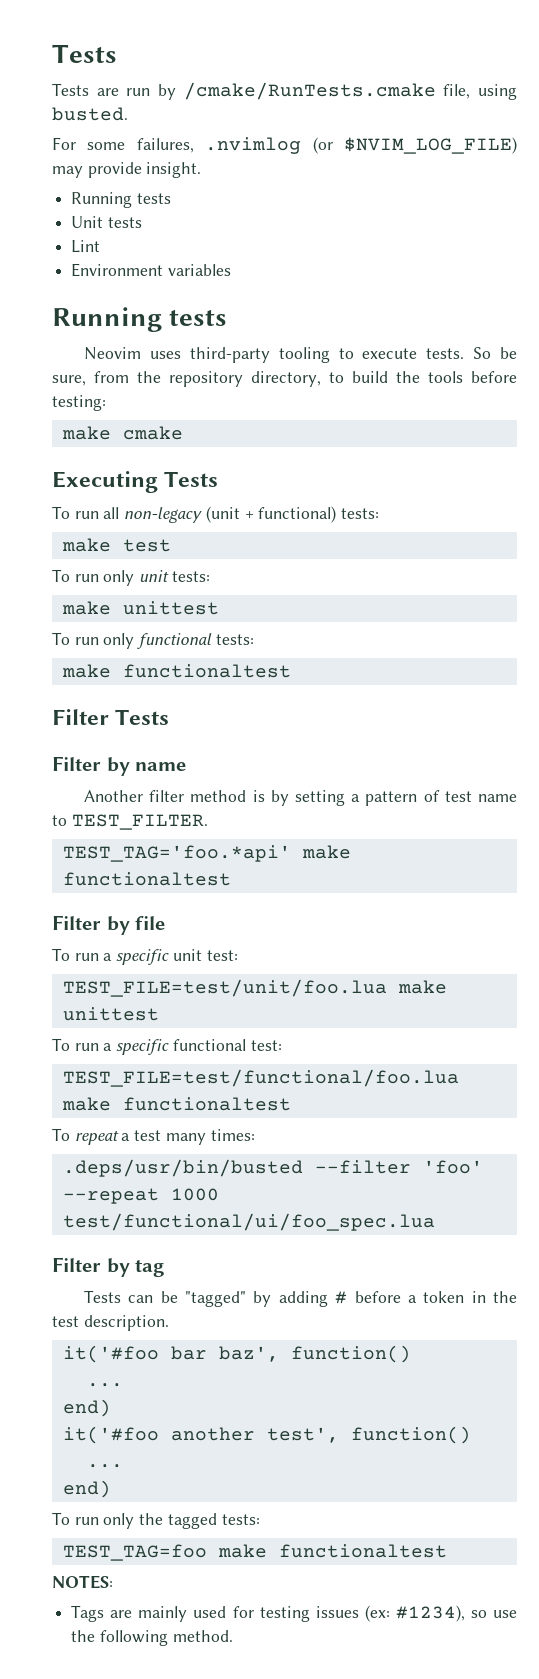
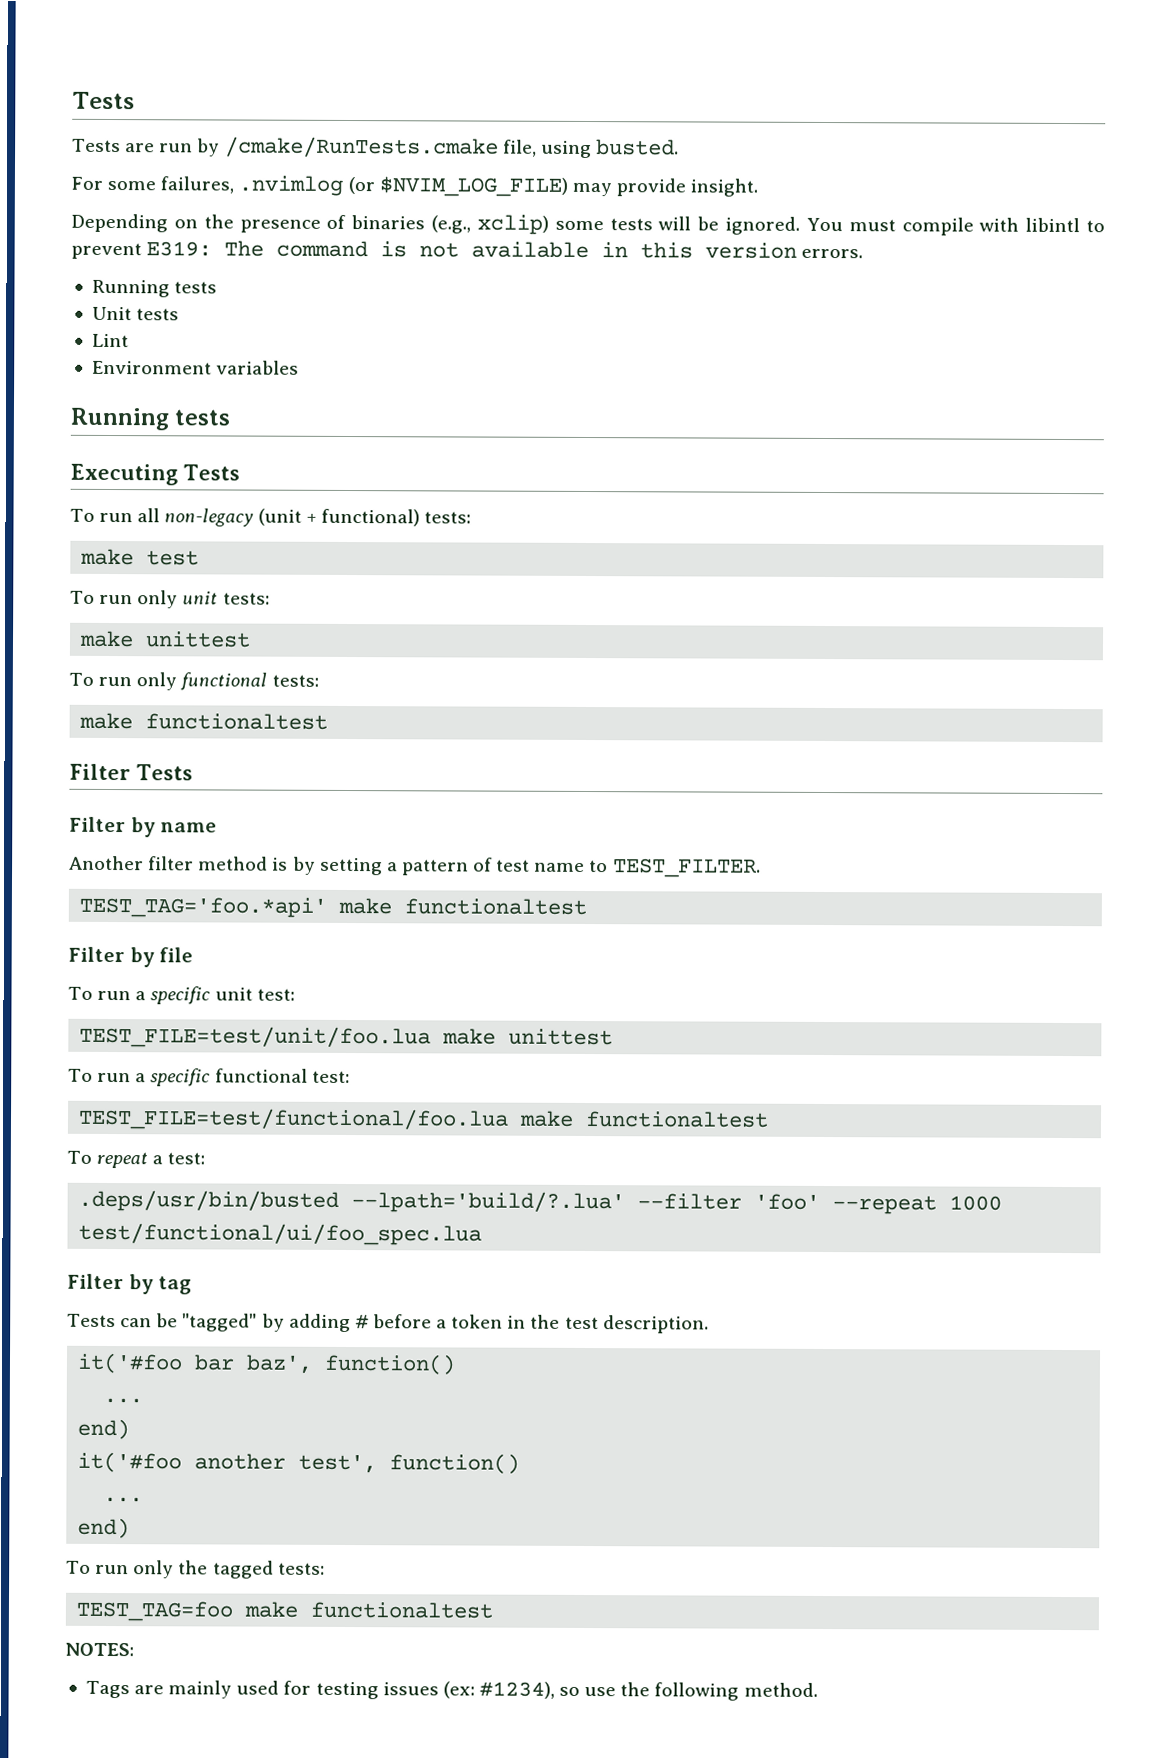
(202, 170) none -> [71,213,1106,236] [71,240,864,260] // Depending on the presence of binaries (e.g., xclip) some tests will be ignored. You must compile with libintl to prevent E319: The command is not available in this version errors.
[84,347,517,363] [52,371,517,387] [52,395,106,411] [61,426,183,440] // Neovim uses third-party tooling to execute tests. So be sure, from the repository directory, to build the tools before testing: // make cmake -> (231, 417) none
[134,1129,255,1145] test many times: -> [167,1152,206,1165] test:
(303, 1168) none -> [351,1191,626,1214] --lpath='build/?.lua'

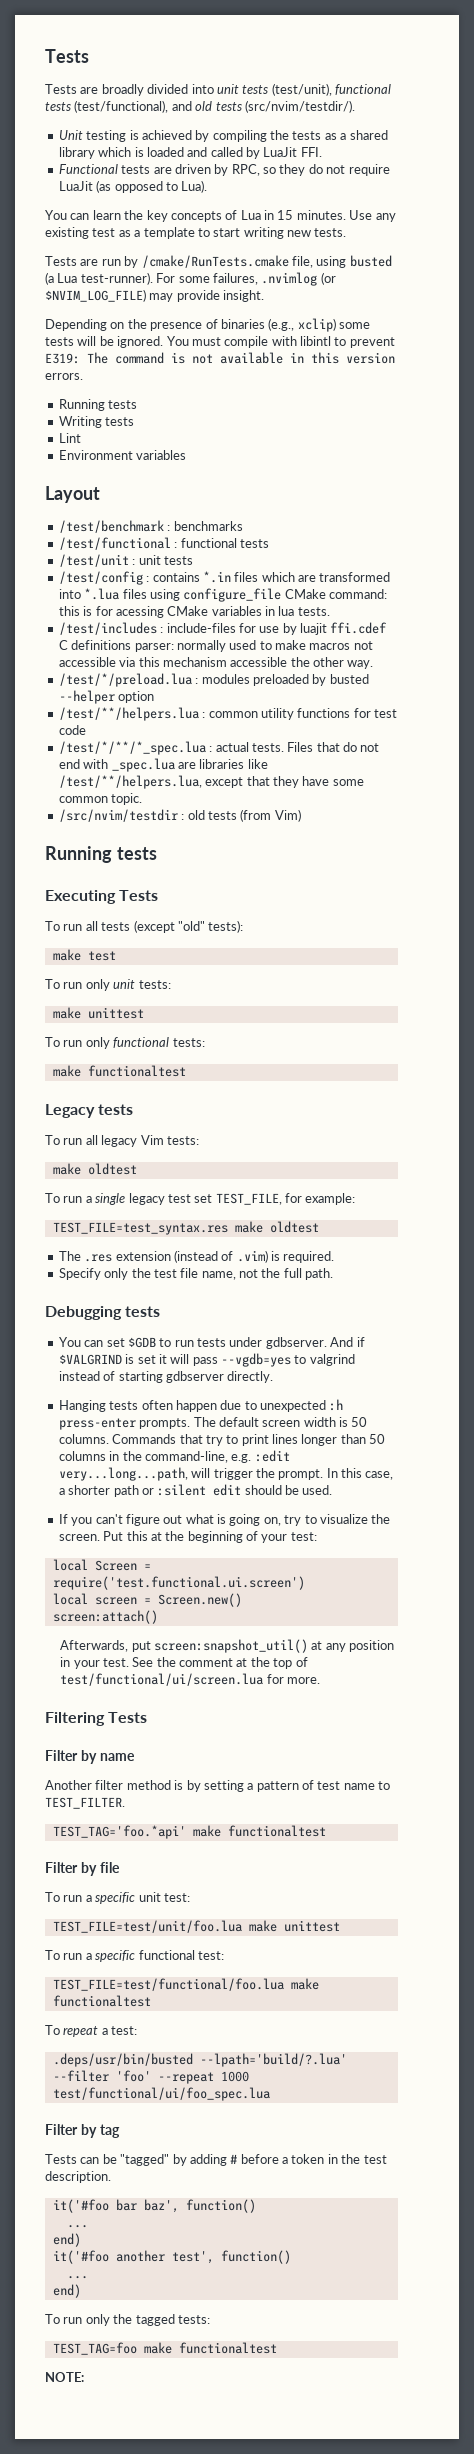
[72,91,135,110] Tests -> [45,49,89,63] [45,83,391,96] [45,100,355,113] [58,130,388,142] [58,147,322,159] [58,164,390,176] [58,180,208,193] [45,210,396,222] [45,227,347,239] Tests // Tests are broadly divided into unit tests (test/unit), functional tests (test/functional), and old tests (src/nvim/testdir/). // Unit testing is achieved by compiling the tests as a shared library which is loaded and called by LuaJit FFI. // Functional tests are driven by RPC, so they do not require LuaJit (as opposed to Lua). // You can learn the key concepts of Lua in 15 minutes. Use any existing test as a template to start writing new tests.
[595,139,679,156] busted. // -> [349,255,392,267] [45,272,153,285] busted (a Lua test-runner).
[91,306,132,321] Unit -> [58,416,102,428] Writing
(300, 367) none -> [45,486,100,503] [58,520,243,533] [58,537,269,550] [58,554,193,567] [58,571,391,585] [58,588,387,602] [58,606,330,618] [58,622,388,635] [58,640,373,652] [58,657,374,669] [58,673,369,687] [58,690,155,704] [58,707,397,721] [58,725,86,735] [58,741,380,755] [58,758,268,772] [58,775,364,789] [58,793,143,805] [58,809,301,822] // Layout // /test/benchmark : benchmarks // /test/functional : functional tests // /test/unit : unit tests // /test/config : contains *.in files which are transformed into *.lua files using configure_file CMake command: this is for acessing CMake variables in lua tests. // /test/includes : include-files for use by luajit ffi.cdef C definitions parser: normally used to make macros not accessible via this mechanism accessible the other way. // /test/*/preload.lua : modules preloaded by busted --helper option // /test/**/helpers.lua : common utility functions for test code // /test/*/**/*_spec.lua : actual tests. Files that do not end with _spec.lua are libraries like /test/**/helpers.lua, except that they have some common topic. // /src/nvim/testdir : old tests (from Vim)
[164,508,471,527] non-legacy (unit + functional) tests: -> [101,920,244,933] tests (except "old" tests):
[69,763,131,781] Filter -> [45,1104,134,1118] [45,1135,199,1147] [52,1163,137,1175] [45,1193,356,1205] [52,1221,319,1235] [58,1250,335,1263] [58,1268,334,1280] [45,1306,161,1320] [58,1337,365,1349] [58,1353,355,1367] [58,1371,274,1383] [58,1399,344,1412] [58,1417,368,1430] [58,1434,386,1446] [58,1450,290,1463] [58,1467,394,1481] [58,1484,333,1497] [58,1514,391,1526] [58,1531,317,1543] [52,1559,151,1571] [52,1576,305,1590] [52,1593,242,1607] [52,1610,158,1624] [60,1639,395,1653] [60,1657,308,1669] [60,1673,320,1686] [45,1712,105,1726] Legacy tests // To run all legacy Vim tests: // make oldtest // To run a single legacy test set TEST_FILE, for example: // TEST_FILE=test_syntax.res make oldtest // The .res extension (instead of .vim) is required. // Specify only the test file name, not the full path. // Debugging tests // You can set $GDB to run tests under gdbserver. And if $VALGRIND is set it will pass --vgdb=yes to valgrind instead of starting gdbserver directly. // Hanging tests often happen due to unexpected :h press-enter prompts. The default screen width is 50 columns. Commands that try to print lines longer than 50 columns in the command-line, e.g. :edit very...long...path, will trigger the prompt. In this case, a shorter path or :silent edit should be used. // If you can't figure out what is going on, try to visualize the screen. Put this at the beginning of your test: // local Screen = require('test.functional.ui.screen') // local screen = Screen.new() // screen:attach() // Afterwards, put screen:snapshot_util() at any position in your test. See the comment at the top of test/functional/ui/screen.lua for more. // Filtering
[65,1642,134,1657] [85,1680,818,1701] NOTES: // Tags are mainly used for testing issues (ex: #1234), so use the following method. -> [45,2372,84,2382] NOTE:

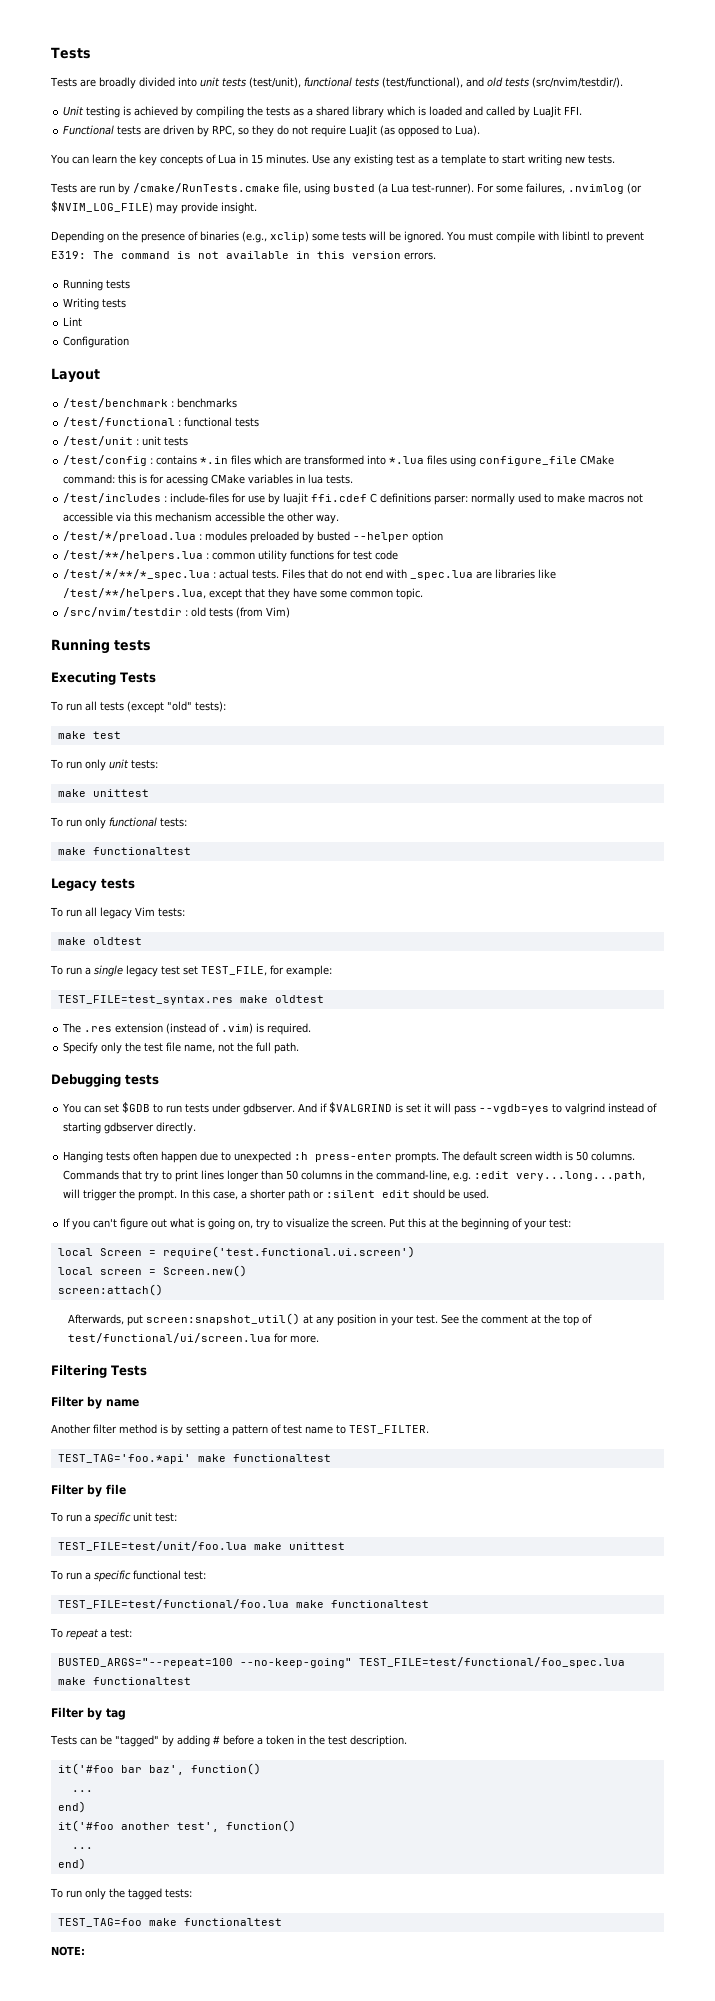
[58,450,187,460] Environment variables -> [63,336,130,348] Configuration
[52,2053,347,2067] [52,2070,249,2084] [52,2087,270,2101] .deps/usr/bin/busted --lpath='build/?.lua' --filter 'foo' --repeat 1000 test/functional/ui/foo_spec.lua -> [57,1657,625,1668] [57,1677,191,1685] BUSTED_ARGS="--repeat=100 --no-keep-going" TEST_FILE=test/functional/foo_spec.lua make functionaltest

